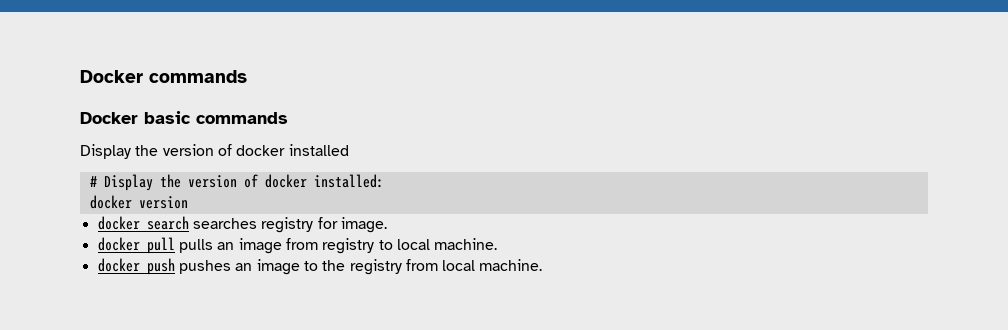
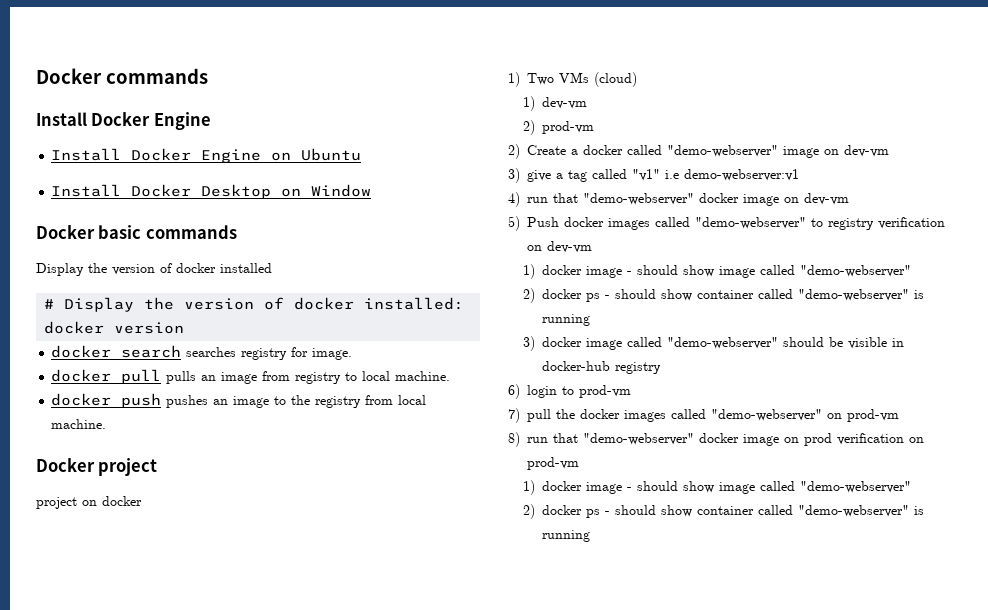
(247, 76) none -> [36,112,211,130] [51,148,362,163] [51,184,372,199] // Install Docker Engine // Install Docker Engine on Ubuntu // Install Docker Desktop on Window
(543, 265) none -> [36,458,158,476] [36,496,142,509] [508,72,637,87] [523,96,588,111] [523,120,595,135] [508,144,889,159] [508,168,799,183] [508,192,849,207] [508,216,945,231] [527,241,592,253] [523,264,912,279] [523,288,925,303] [542,314,591,326] [523,336,905,351] [542,361,662,374] [508,384,631,399] [508,408,899,423] [508,432,924,447] [527,457,579,470] [523,480,912,495] [523,504,925,519] [542,530,591,542] // Docker project // project on docker // 1) Two VMs (cloud) // 1) dev-vm // 2) prod-vm // 2) Create a docker called "demo-webserver" image on dev-vm // 3) give a tag called "v1" i.e demo-webserver:v1 // 4) run that "demo-webserver" docker image on dev-vm // 5) Push docker images called "demo-webserver" to registry verification on dev-vm // 1) docker image - should show image called "demo-webserver" // 2) docker ps - should show container called "demo-webserver" is running // 3) docker image called "demo-webserver" should be visible in docker-hub registry // 6) login to prod-vm // 7) pull the docker images called "demo-webserver" on prod-vm // 8) run that "demo-webserver" docker image on prod verification on prod-vm // 1) docker image - should show image called "demo-webserver" // 2) docker ps - should show container called "demo-webserver" is running

